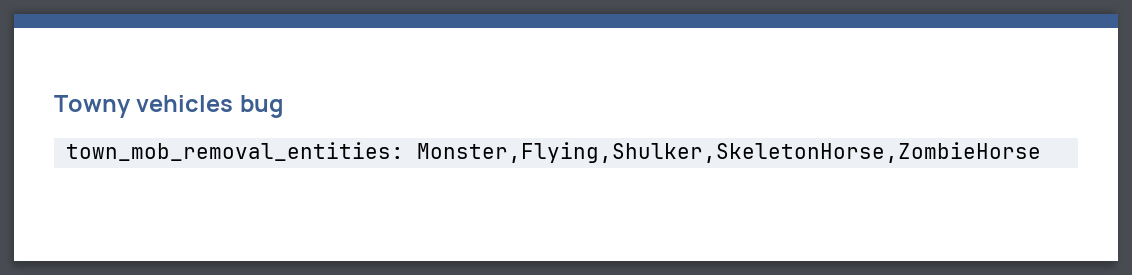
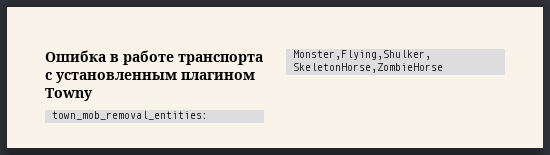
(54, 106) none -> [45,50,263,65] [45,72,255,83] Ошибка в работе транспорта с установленным плагином
[136,95,283,118] vehicles bug -> (93, 94) none

